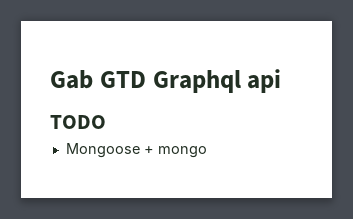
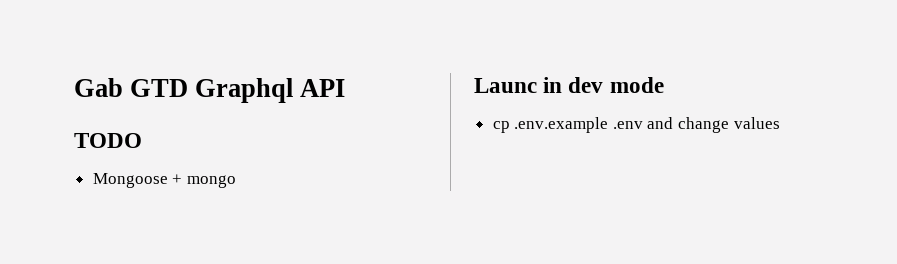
[247,69,282,93] api -> [300,79,346,97] API
(207, 152) none -> [474,77,664,93] [492,117,780,133] // Launc in dev mode // cp .env.example .env and change values

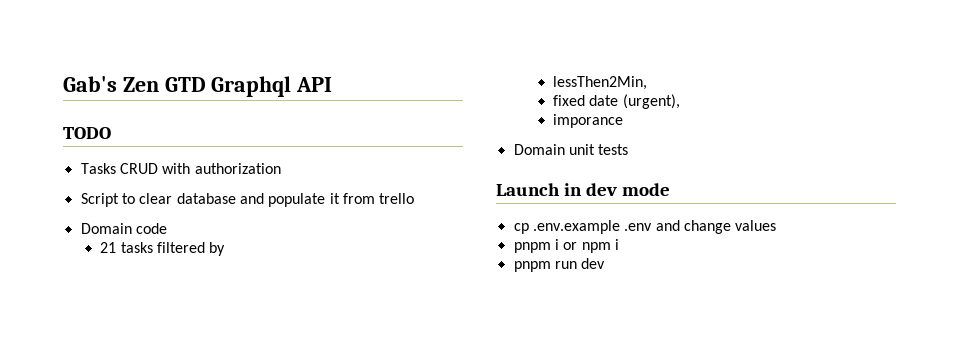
[74,78,123,97] Gab -> [63,76,159,92] Gab's Zen
[92,173,236,188] [474,78,537,93] Mongoose + mongo // Launc -> [80,163,281,174] [80,193,415,207] [80,223,167,234] [100,242,226,256] [553,76,648,90] [553,94,680,109] [553,114,624,128] [513,144,629,155] [496,183,560,196] Tasks CRUD with authorization // Script to clear database and populate it from trello // Domain code // 21 tasks filtered by // lessThen2Min, // fixed date (urgent), // imporance // Domain unit tests // Launch
(780, 123) none -> [513,239,619,253] [513,258,606,272] // pnpm i or npm i // pnpm run dev

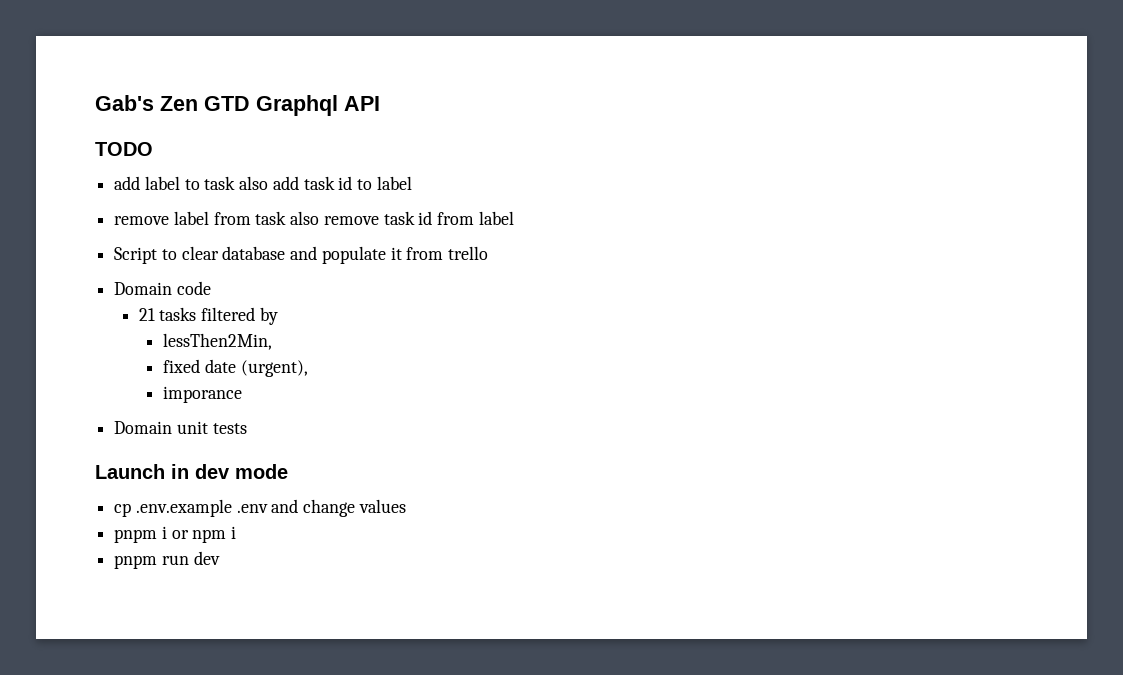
[80,163,281,174] Tasks CRUD with authorization -> [114,176,412,190] [114,211,514,225] add label to task also add task id to label // remove label from task also remove task id from label

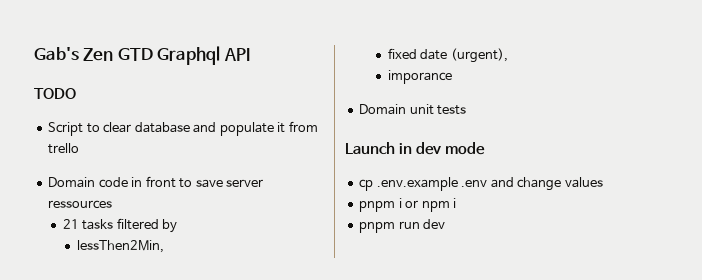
[114,176,412,190] [114,211,514,225] // add label to task also add task id to label // remove label from task also remove task id from label -> (76, 93) none
(211, 288) none -> [131,176,264,188] [48,200,113,209] in front to save server ressources

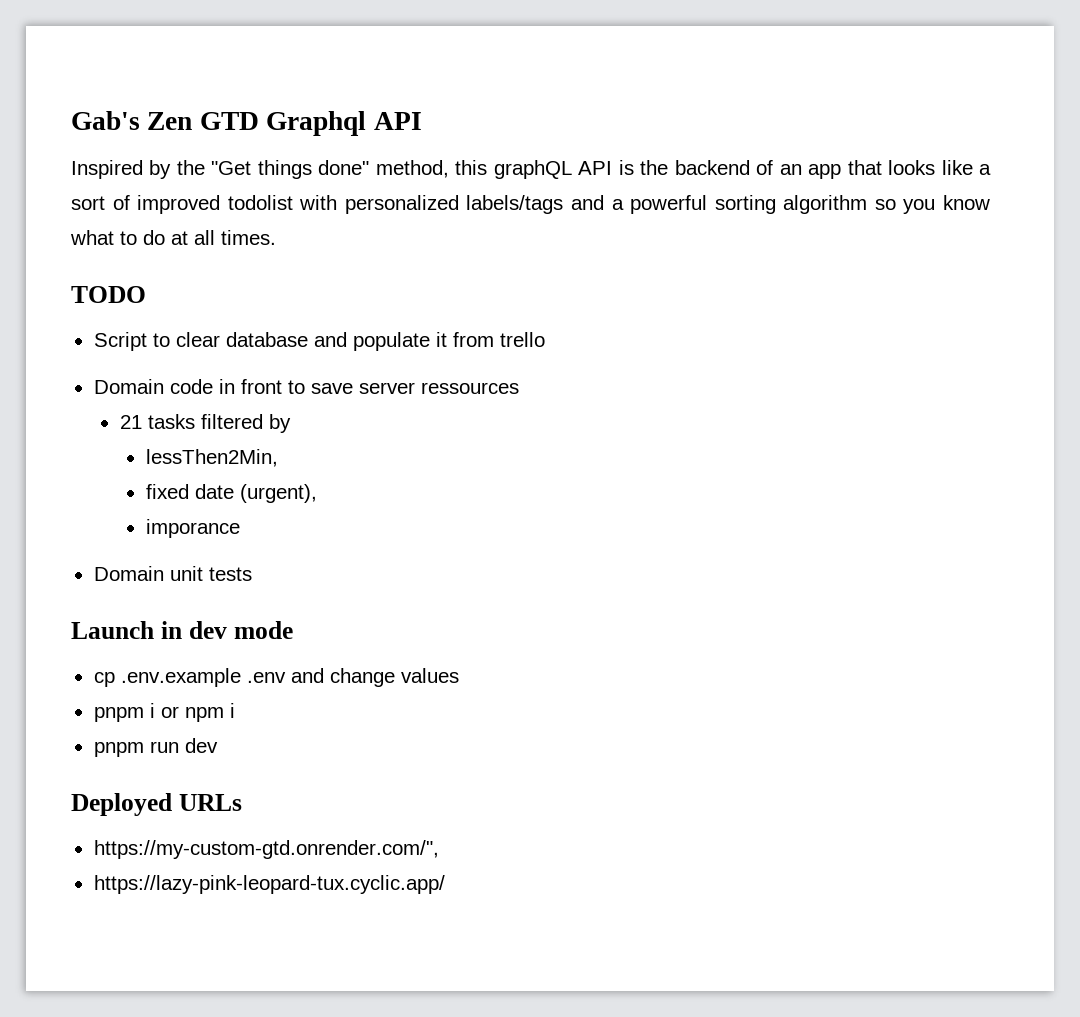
(250, 54) none -> [71,160,992,179] [71,195,990,214] [70,230,276,245] // Inspired by the "Get things done" method, this graphQL API is the backend of an app that looks like a sort of improved todolist with personalized labels/tags and a powerful sorting algorithm so you know what to do at all times.
(446, 224) none -> [71,793,242,816] [93,840,439,859] [93,875,445,894] // Deployed URLs // https://my-custom-gtd.onrender.com/", // https://lazy-pink-leopard-tux.cyclic.app/

